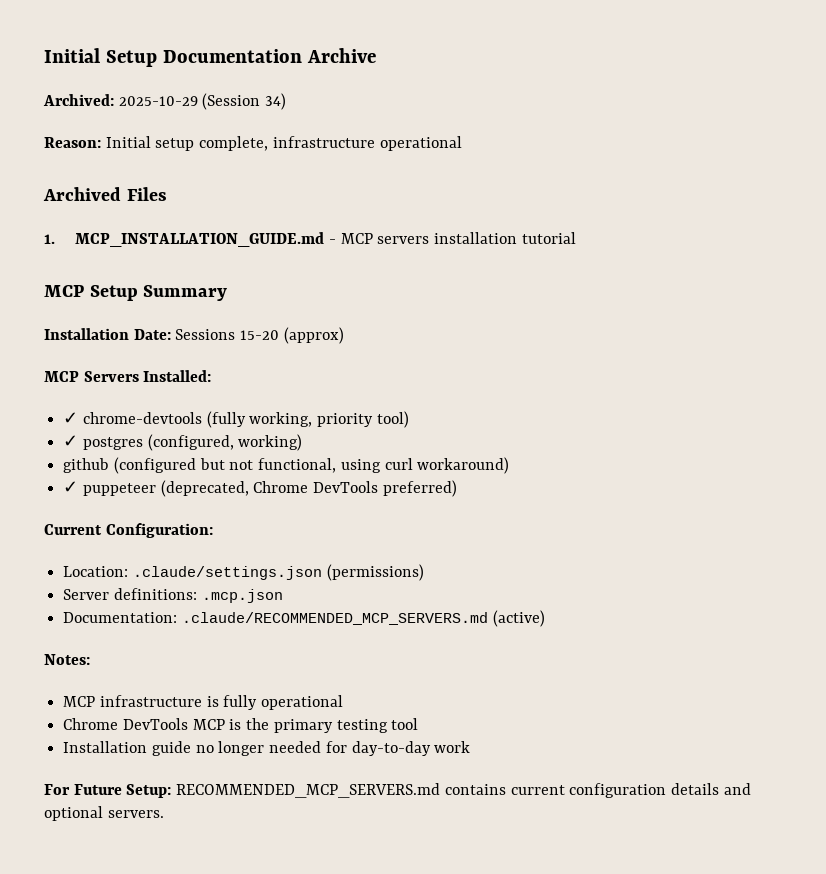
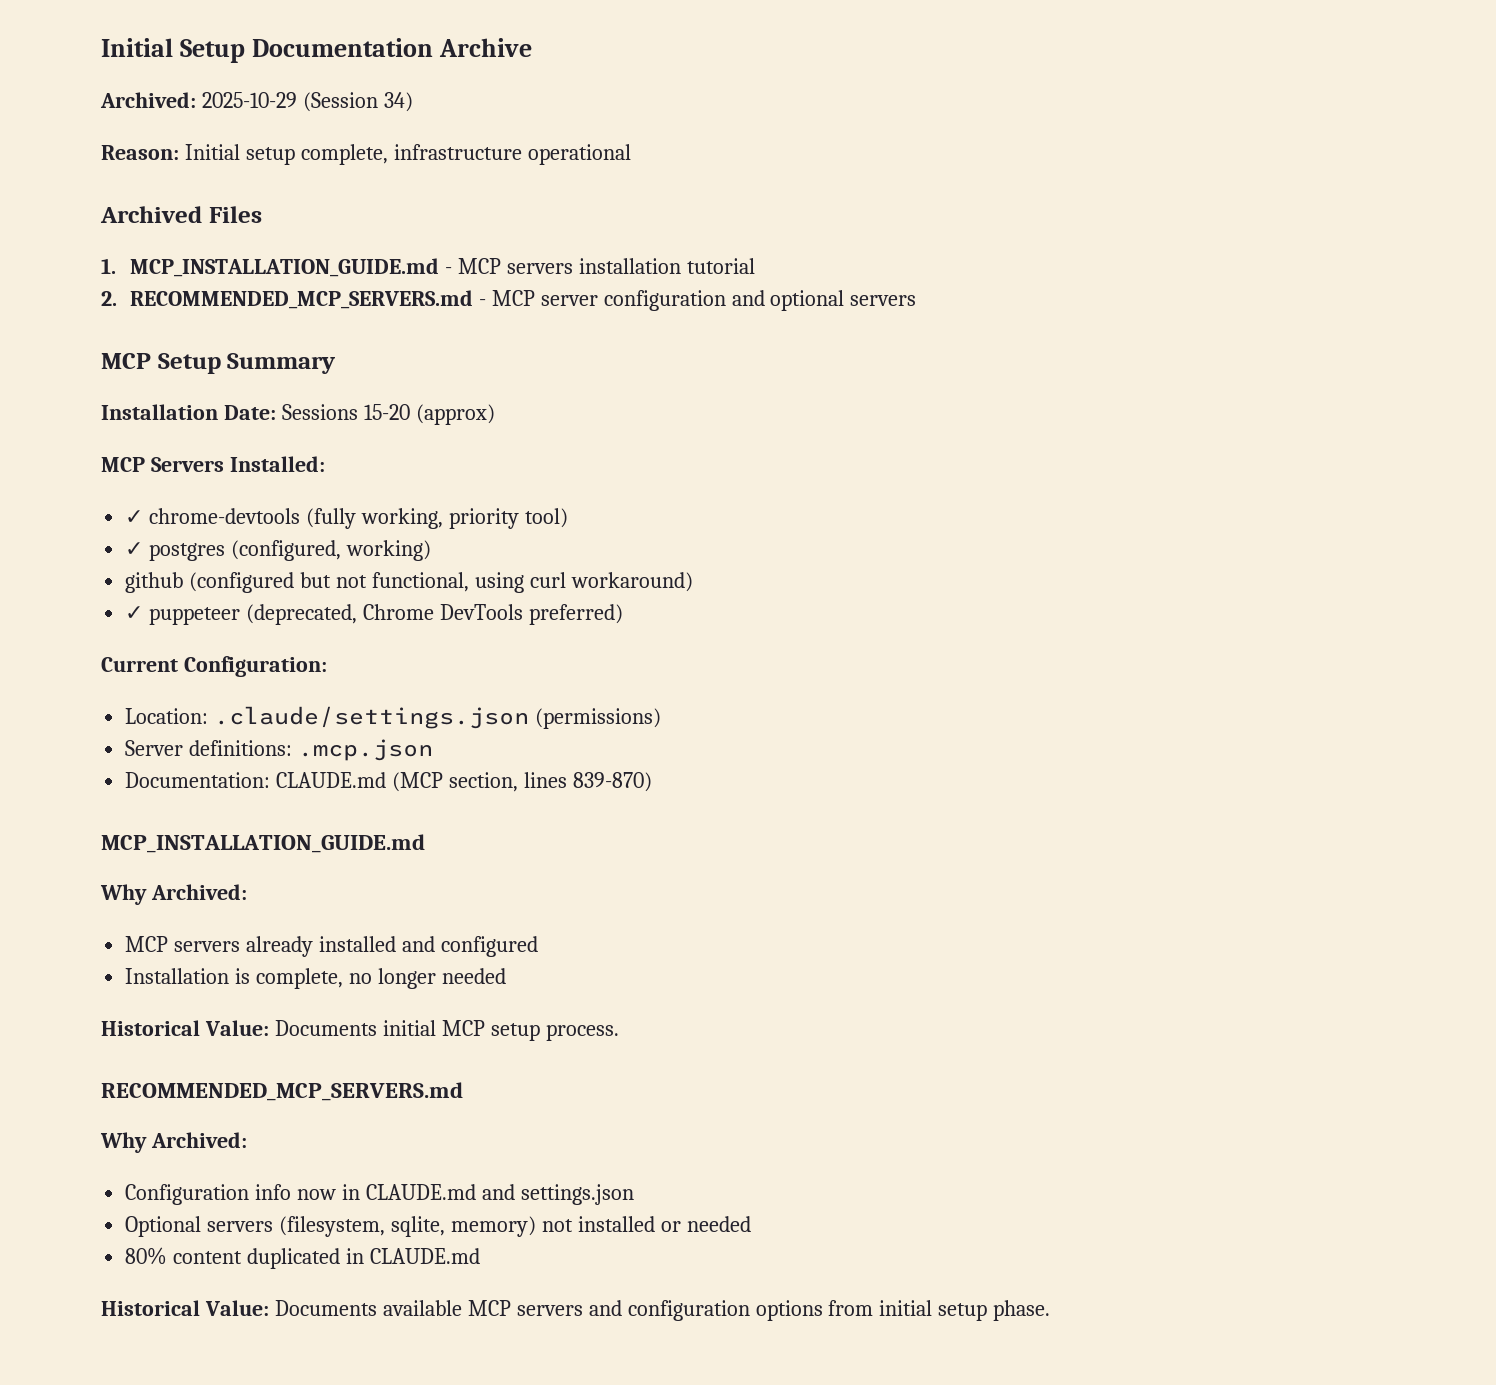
(576, 238) none -> [101,290,917,311] // 2. RECOMMENDED_MCP_SERVERS.md - MCP server configuration and optional servers
[181,610,545,627] [44,654,90,665] [63,695,344,710] [63,718,419,733] [63,741,191,756] .claude/RECOMMENDED_MCP_SERVERS.md (active) // Notes: // MCP infrastructure is fully operational // Chrome DevTools MCP is the primary testing tool // Installation guide -> [276,772,652,792] [101,834,425,853] [100,884,247,905] [125,936,538,957] [125,968,344,989] CLAUDE.md (MCP section, lines 839-870) // MCP_INSTALLATION_GUIDE.md // Why Archived: // MCP servers already installed and configured // Installation is complete,
[325,741,471,756] [44,783,751,798] [44,806,164,821] for day-to-day work // For Future Setup: RECOMMENDED_MCP_SERVERS.md contains current configuration details and optional servers. -> [101,1020,619,1041] [101,1082,463,1101] [100,1132,247,1153] [125,1184,634,1205] [125,1216,751,1237] [125,1247,480,1269] [101,1300,1051,1321] // Historical Value: Documents initial MCP setup process. // RECOMMENDED_MCP_SERVERS.md // Why Archived: // Configuration info now in CLAUDE.md and settings.json // Optional servers (filesystem, sqlite, memory) not installed or needed // 80% content duplicated in CLAUDE.md // Historical Value: Documents available MCP servers and configuration options from initial setup phase.

